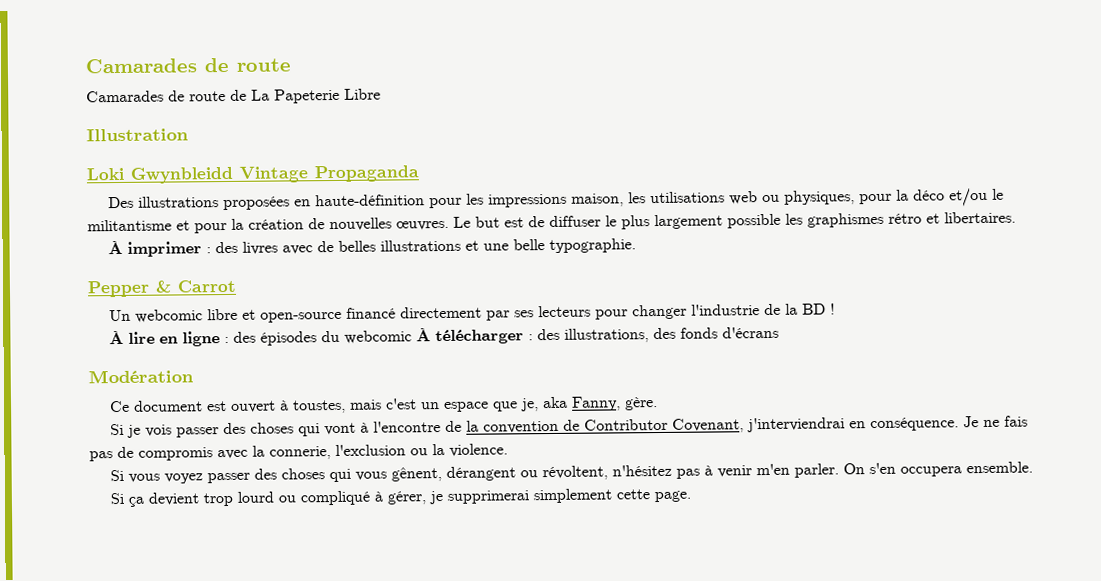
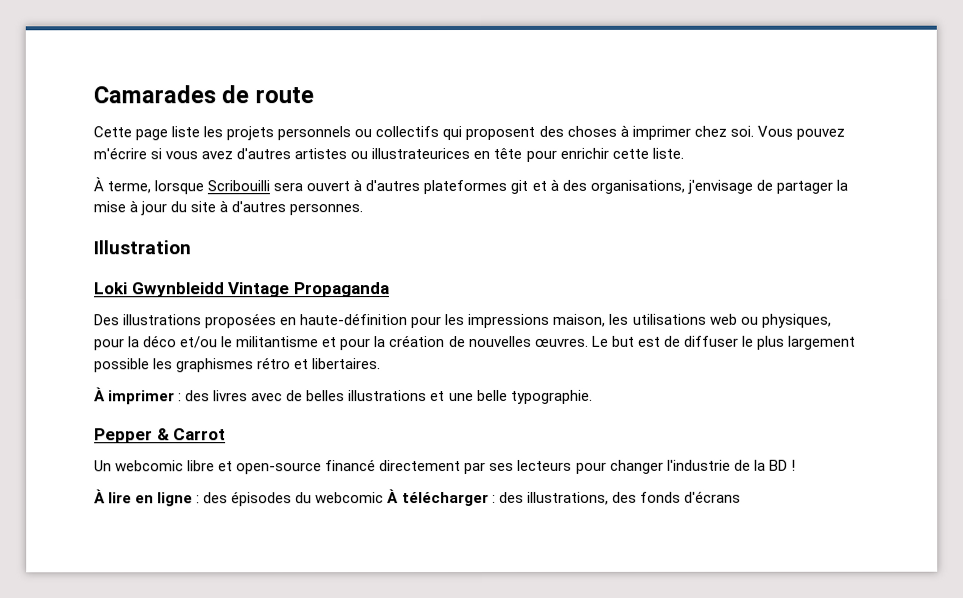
[86,88,381,104] Camarades de route de La Papeterie Libre -> [93,124,845,141] [93,147,684,162] [93,177,848,195] [93,200,364,216] Cette page liste les projets personnels ou collectifs qui proposent des choses à imprimer chez soi. Vous pouvez m'écrire si vous avez d'autres artistes ou illustrateurices en tête pour enrichir cette liste. // À terme, lorsque Scribouilli sera ouvert à d'autres plateformes git et à des organisations, j'envisage de partager la mise à jour du site à d'autres personnes.
[88,369,194,384] [109,396,658,414] [109,415,1028,438] [89,443,508,462] [109,461,1033,484] [109,488,691,507] // Modération // Ce document est ouvert à toustes, mais c'est un espace que je, aka Fanny, gère. // Si je vois passer des choses qui vont à l'encontre de la convention de Contributor Covenant, j'interviendrai en conséquence. Je ne fais pas de compromis avec la connerie, l'exclusion ou la violence. // Si vous voyez passer des choses qui vous gênent, dérangent ou révoltent, n'hésitez pas à venir m'en parler. On s'en occupera ensemble. // Si ça devient trop lourd ou compliqué à gérer, je supprimerai simplement cette page. -> (741, 496) none

